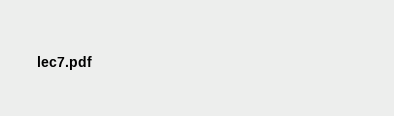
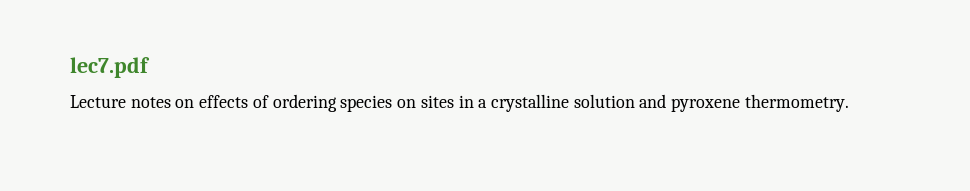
(92, 63) none -> [70,94,849,112] // Lecture notes on effects of ordering species on sites in a crystalline solution and pyroxene thermometry.

